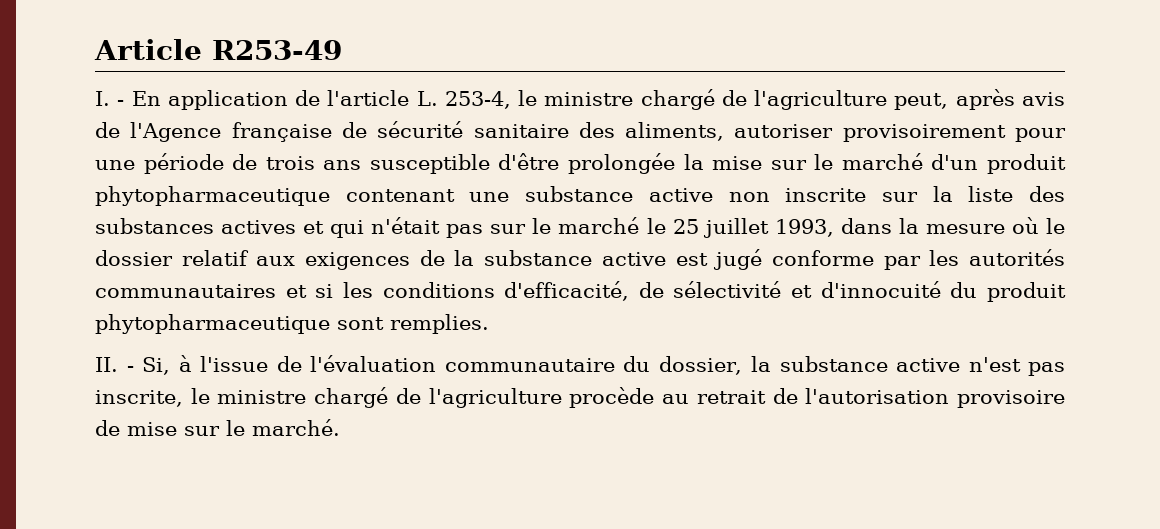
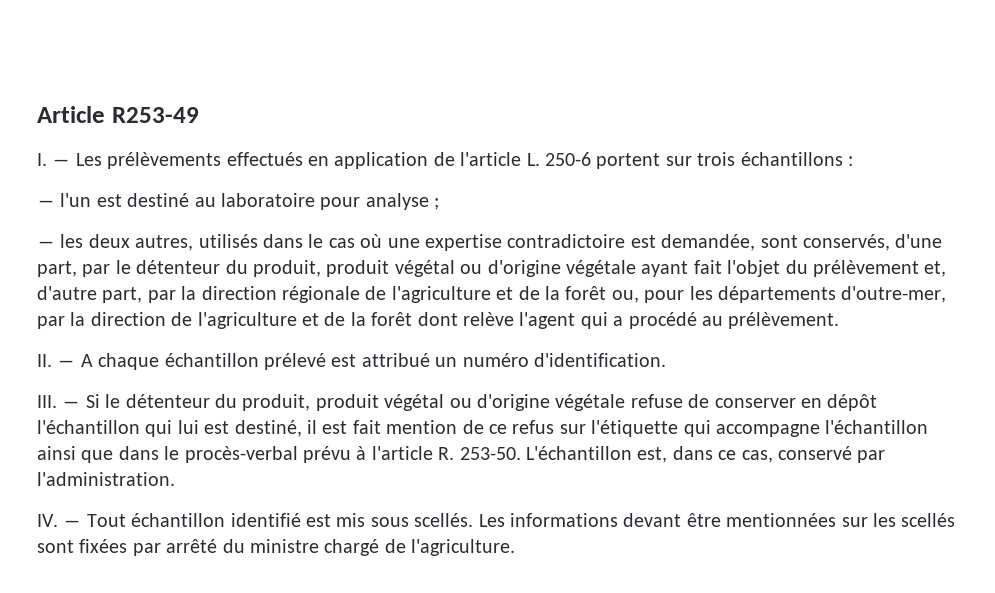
[117,89,1065,110] [95,121,1066,142] [95,153,1066,174] [95,186,1066,206] [95,217,1065,238] [95,249,1066,270] [95,281,1066,302] [95,314,489,334] [95,355,1065,376] [95,387,1066,408] [95,419,340,436] - En application de l'article L. 253-4, le ministre chargé de l'agriculture peut, après avis de l'Agence française de sécurité sanitaire des aliments, autoriser provisoirement pour une période de trois ans susceptible d'être prolongée la mise sur le marché d'un produit phytopharmaceutique contenant une substance active non inscrite sur la liste des substances actives et qui n'était pas sur le marché le 25 juillet 1993, dans la mesure où le dossier relatif aux exigences de la substance active est jugé conforme par les autorités communautaires et si les conditions d'efficacité, de sélectivité et d'innocuité du produit phytopharmaceutique sont remplies. // II. - Si, à l'issue de l'évaluation communautaire du dossier, la substance active n'est pas inscrite, le ministre chargé de l'agriculture procède au retrait de l'autorisation provisoire de mise sur le marché. -> [52,152,853,169] [37,193,440,210] [37,234,943,251] [37,260,947,277] [37,286,947,303] [37,312,840,329] [37,353,666,370] [37,394,878,411] [37,420,929,437] [37,446,886,463] [37,472,175,486] [37,513,956,527] [37,539,516,556] ― Les prélèvements effectués en application de l'article L. 250-6 portent sur trois échantillons : // ― l'un est destiné au laboratoire pour analyse ; // ― les deux autres, utilisés dans le cas où une expertise contradictoire est demandée, sont conservés, d'une part, par le détenteur du produit, produit végétal ou d'origine végétale ayant fait l'objet du prélèvement et, d'autre part, par la direction régionale de l'agriculture et de la forêt ou, pour les départements d'outre-mer, par la direction de l'agriculture et de la forêt dont relève l'agent qui a procédé au prélèvement. // II. ― A chaque échantillon prélevé est attribué un numéro d'identification. // III. ― Si le détenteur du produit, produit végétal ou d'origine végétale refuse de conserver en dépôt l'échantillon qui lui est destiné, il est fait mention de ce refus sur l'étiquette qui accompagne l'échantillon ainsi que dans le procès-verbal prévu à l'article R. 253-50. L'échantillon est, dans ce cas, conservé par l'administration. // IV. ― Tout échantillon identifié est mis sous scellés. Les informations devant être mentionnées sur les scellés sont fixées par arrêté du ministre chargé de l'agriculture.

